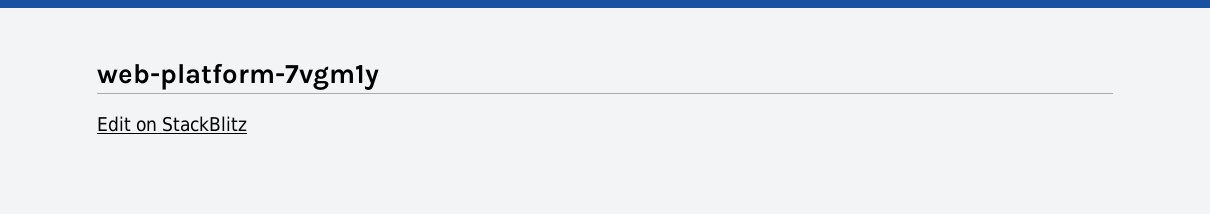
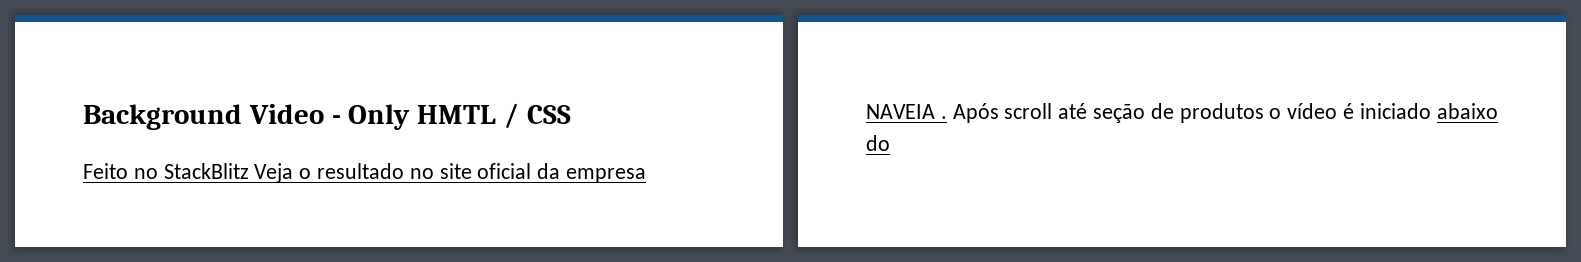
[97,63,379,90] [97,116,248,132] web-platform-7vgm1y // Edit on StackBlitz -> [83,103,571,130] [83,163,647,183] [866,103,1498,123] [866,135,890,151] Background Video - Only HMTL / CSS // Feito no StackBlitz Veja o resultado no site oficial da empresa NAVEIA . Após scroll até seção de produtos o vídeo é iniciado abaixo do

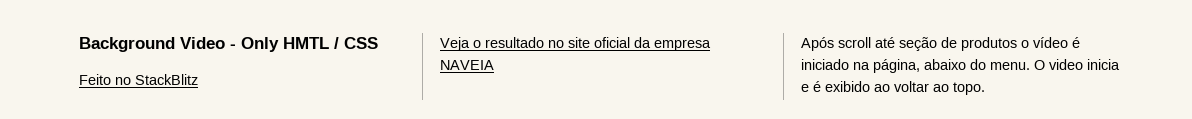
(249, 171) none -> (198, 79) //
[940,116,947,119] . -> (494, 65) //
[1436,103,1498,119] [866,135,890,151] abaixo do -> [853,59,1120,73] [801,81,985,95] na página, abaixo do menu. O video inicia e é exibido ao voltar ao topo.

